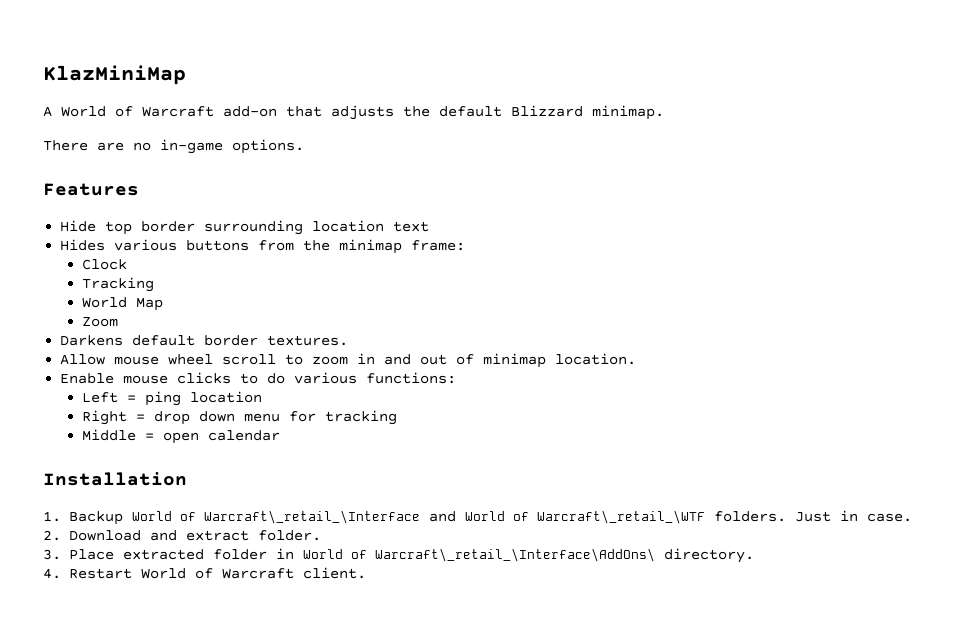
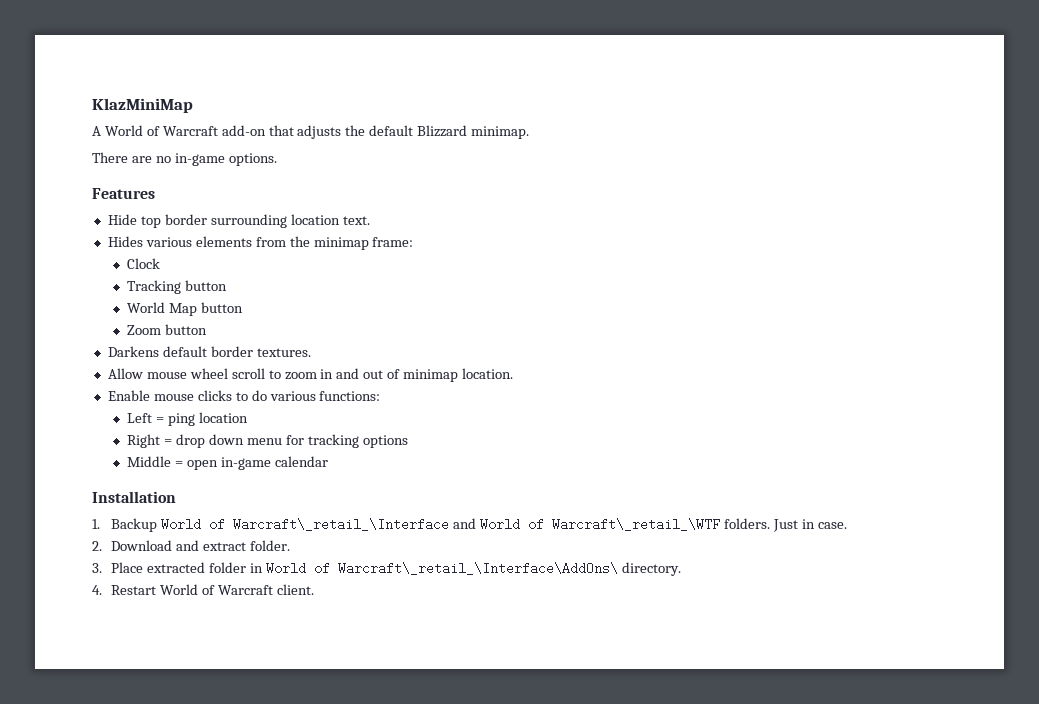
[393,221,430,232] text -> [342,216,370,225] text.
[186,240,250,251] buttons -> [195,236,252,247] elements
(155, 284) none -> [185,280,228,291] button
(164, 304) none -> [201,302,244,313] button
(119, 322) none -> [165,324,208,335] button
(398, 417) none -> [362,435,408,448] options
(200, 438) none -> [221,457,272,470] in-game

